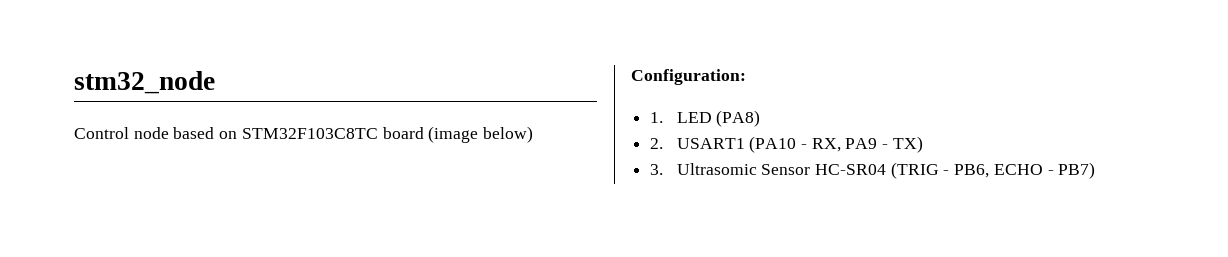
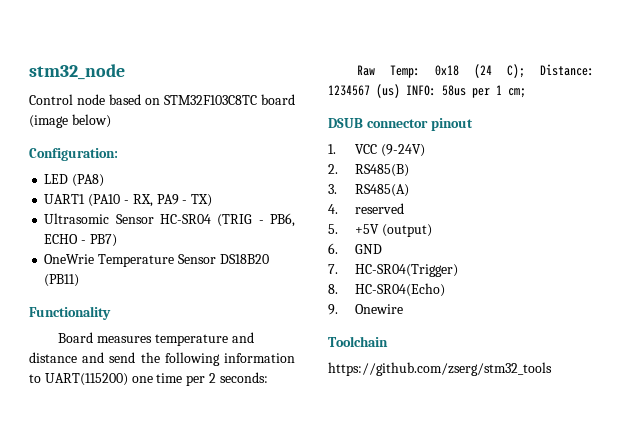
[650,112,664,123] 1. -> (118, 154) none
[650,138,745,149] 2. USART1 -> [44,194,86,204] UART1
[650,164,664,175] 3. -> (213, 200) none
(1096, 170) none -> [44,254,269,267] [44,274,80,287] [29,306,111,320] [58,332,254,346] [29,352,296,366] [29,372,268,386] [357,64,594,78] [328,84,526,98] [328,118,473,131] [328,144,425,157] [328,164,409,177] [328,184,409,197] [328,203,404,214] [328,224,432,237] [328,243,382,254] [328,264,458,277] [328,283,445,297] [328,304,403,315] [328,336,388,347] [328,362,552,376] // OneWrie Temperature Sensor DS18B20 (PB11) // Functionality // Board measures temperature and distance and send the following information to UART(115200) one time per 2 seconds: // Raw Temp: 0x18 (24 C); Distance: 1234567 (us) INFO: 58us per 1 cm; // DSUB connector pinout // 1. VCC (9-24V) // 2. RS485(B) // 3. RS485(A) // 4. reserved // 5. +5V (output) // 6. GND // 7. HC-SR04(Trigger) // 8. HC-SR04(Echo) // 9. Onewire // Toolchain // https://github.com/zserg/stm32_tools

